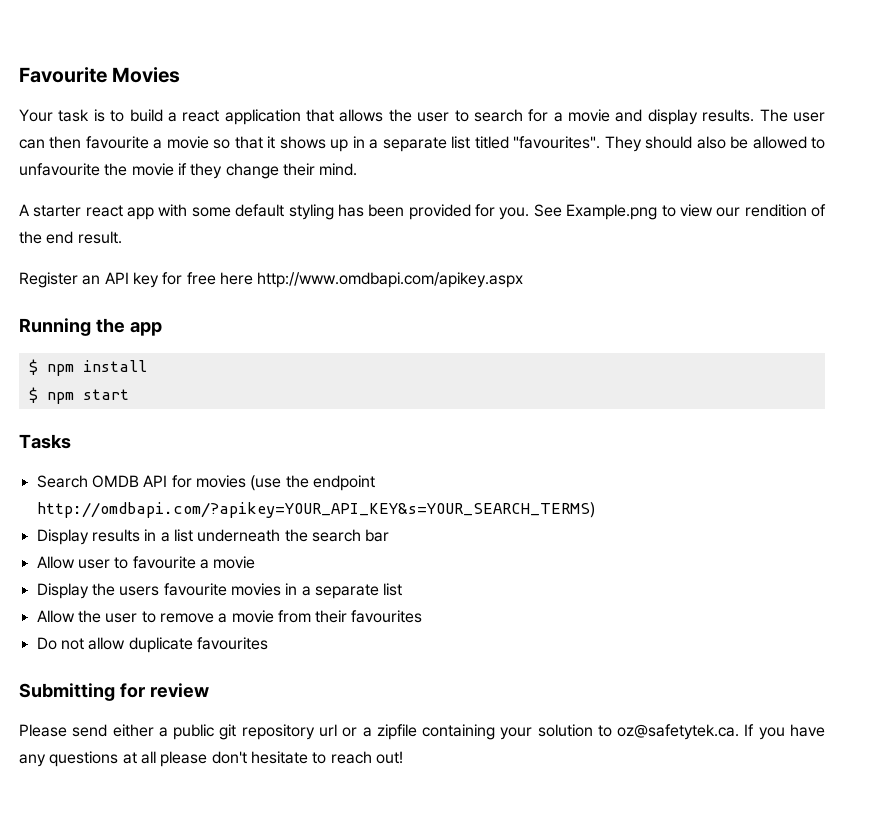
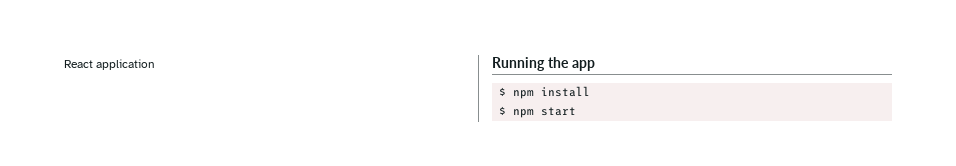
[19,67,181,83] [19,109,826,125] [19,136,826,152] [19,163,358,179] [19,204,826,220] [19,231,122,244] [19,272,524,288] Favourite Movies // Your task is to build a react application that allows the user to search for a movie and display results. The user can then favourite a movie so that it shows up in a separate list titled "favourites". They should also be allowed to unfavourite the movie if they change their mind. // A starter react app with some default styling has been provided for you. See Example.png to view our rendition of the end result. // Register an API key for free here http://www.omdbapi.com/apikey.aspx -> [64,59,156,70] React application
[19,434,71,449] [36,475,375,491] [36,502,595,518] [36,529,390,545] [36,556,256,569] [36,583,403,599] [36,610,423,623] [36,637,268,653] [19,683,209,701] [19,724,826,740] [19,751,403,767] // Tasks // Search OMDB API for movies (use the endpoint http://omdbapi.com/?apikey=YOUR_API_KEY&s=YOUR_SEARCH_TERMS) // Display results in a list underneath the search bar // Allow user to favourite a movie // Display the users favourite movies in a separate list // Allow the user to remove a movie from their favourites // Do not allow duplicate favourites // Submitting for review // Please send either a public git repository url or a zipfile containing your solution to oz@safetytek.ca. If you have any questions at all please don't hesitate to reach out! -> (577, 111) none

